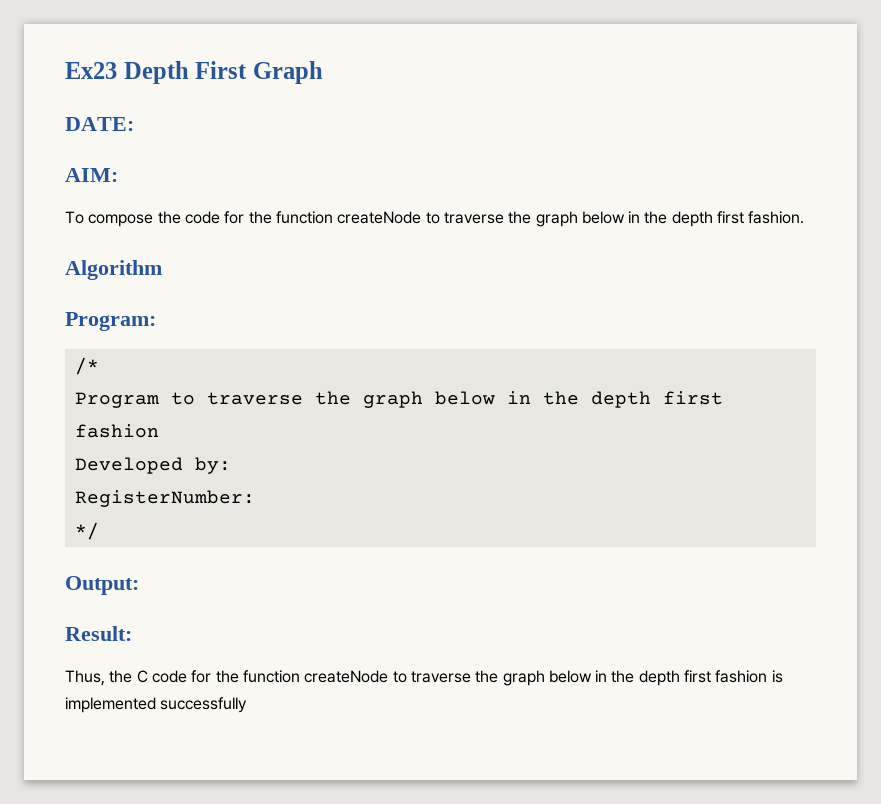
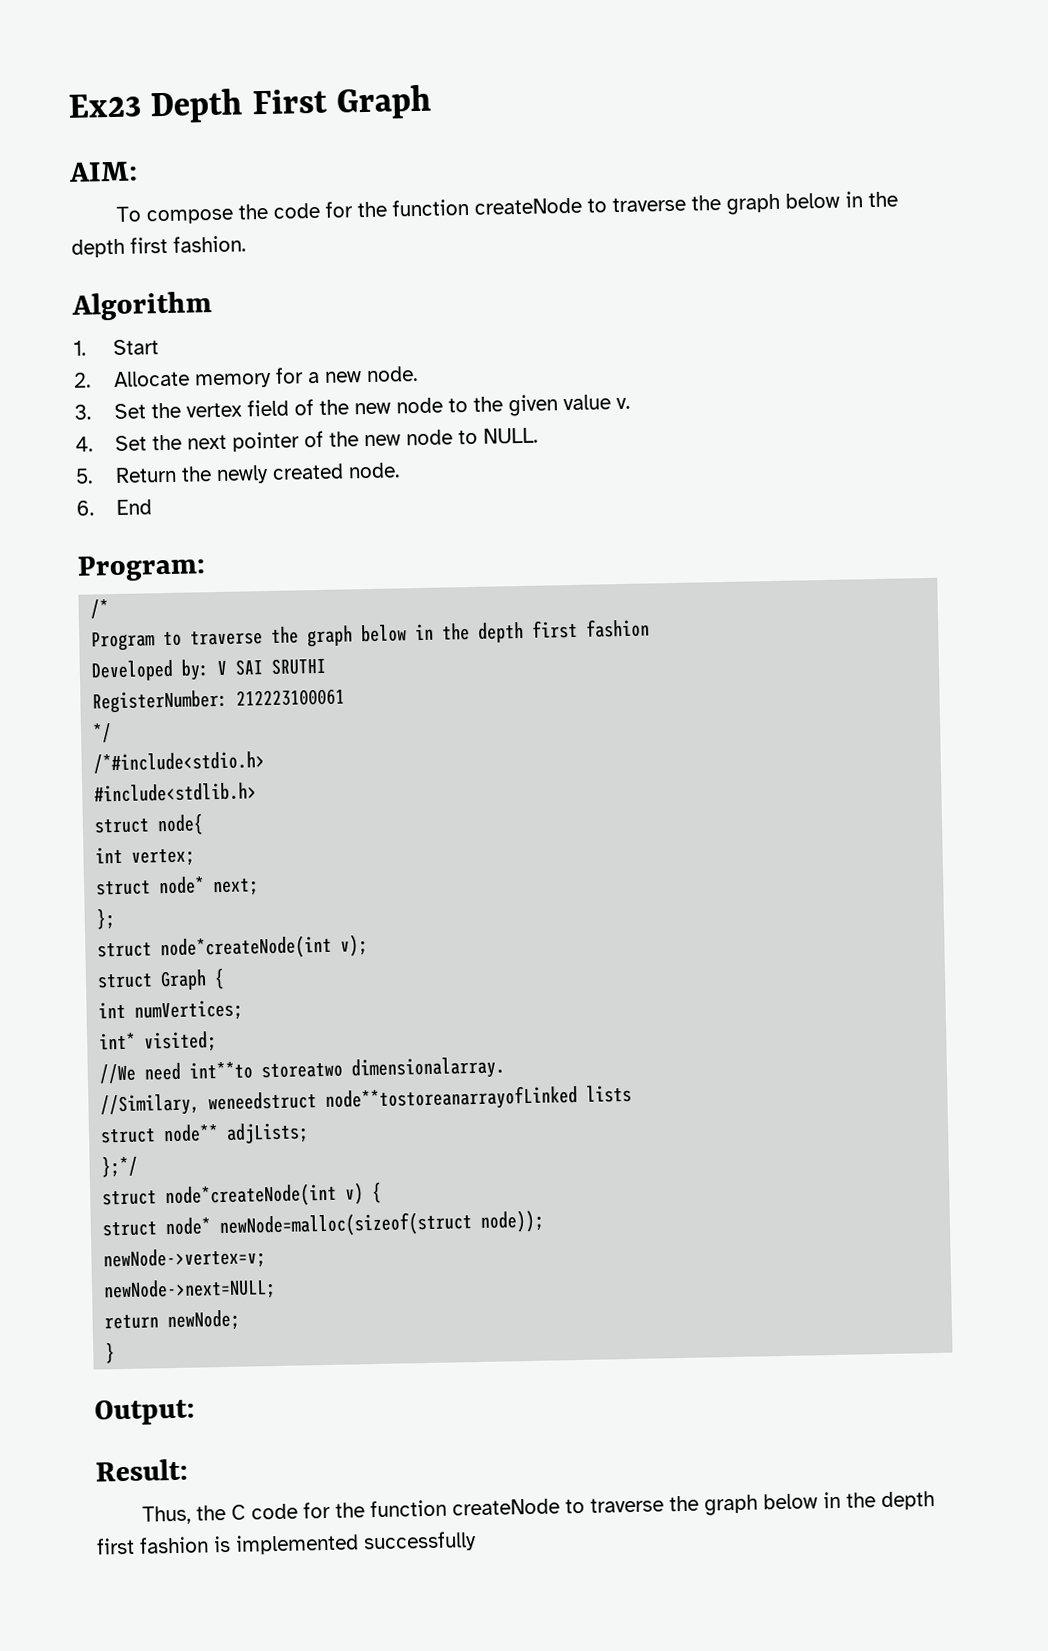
[65,117,134,131] // DATE: -> (432, 102) none
(162, 270) none -> [73,339,159,356] [73,366,418,389] [74,394,630,420] [75,427,538,452] [75,462,400,485] [76,499,152,516] // 1. Start // 2. Allocate memory for a new node. // 3. Set the vertex field of the new node to the given value v. // 4. Set the next pointer of the new node to NULL. // 5. Return the newly created node. // 6. End
(231, 465) none -> [217,657,327,676] V SAI SRUTHI
(255, 498) none -> [236,688,346,707] 212223100061
(99, 531) none -> [93,751,266,774] [94,782,258,803] [94,813,205,836] [95,846,196,867] [96,876,260,897] [96,908,116,930] [97,934,369,961] [97,967,226,991] [98,999,244,1022] [99,1031,218,1053] [99,1056,506,1084] [100,1084,633,1117] [100,1122,310,1144] [101,1155,139,1178] [102,1181,383,1209] [102,1209,546,1239] [103,1247,267,1271] [103,1277,277,1302] [104,1309,241,1332] [105,1342,116,1364] // /*#include<stdio.h> // #include<stdlib.h> // struct node{ // int vertex; // struct node* next; // }; // struct node*createNode(int v); // struct Graph { // int numVertices; // int* visited; // //We need int**to storeatwo dimensionalarray. // //Similary, weneedstruct node**tostoreanarrayofLinked lists // struct node** adjLists; // };*/ // struct node*createNode(int v) { // struct node* newNode=malloc(sizeof(struct node)); // newNode->vertex=v; // newNode->next=NULL; // return newNode; // }

